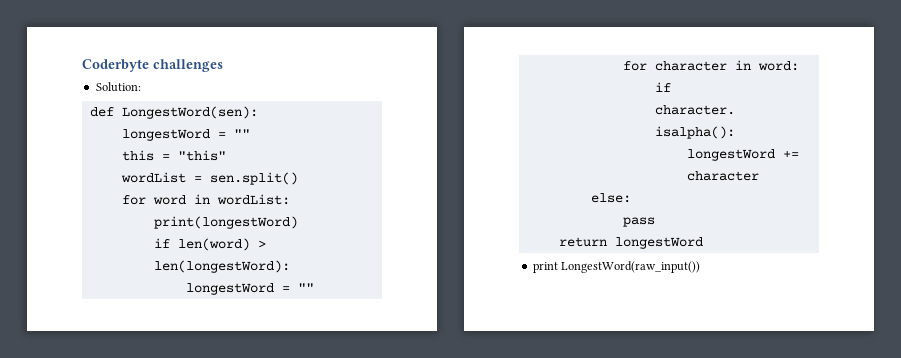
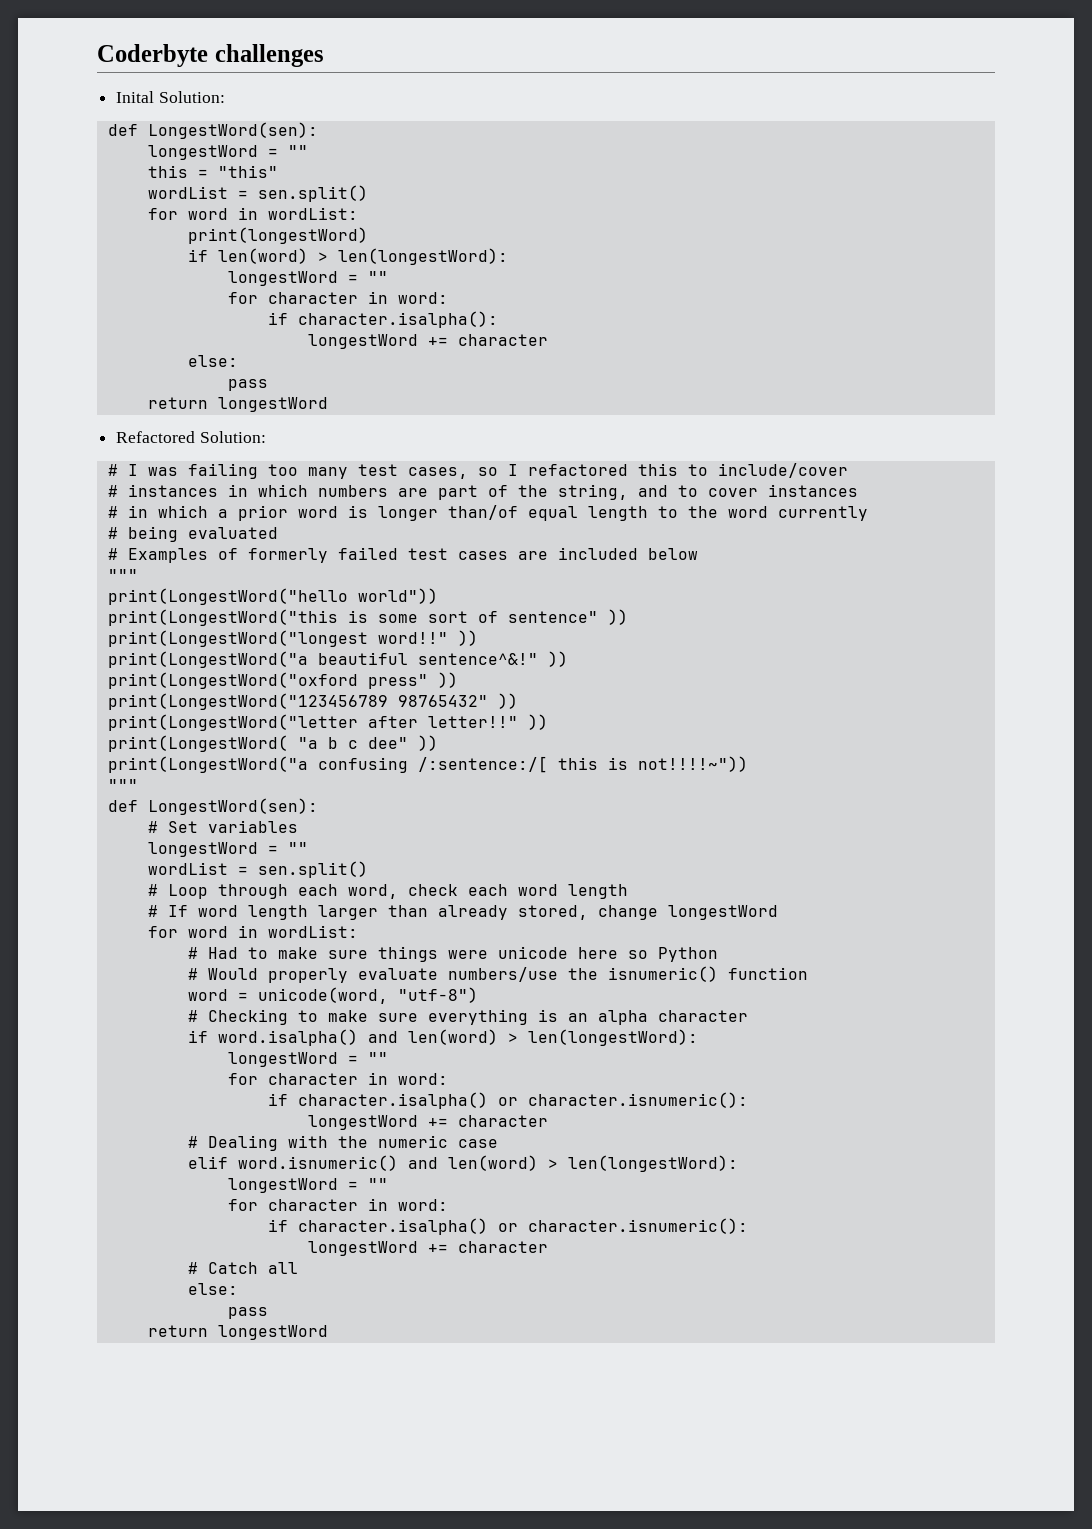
(223, 65) none -> [116,91,155,103] Inital
[532,261,701,273] print LongestWord(raw_input()) -> [116,431,266,443] [107,463,848,479] [107,484,858,500] [107,505,868,521] [107,526,278,542] [107,547,698,563] [107,569,138,581] [107,588,438,605] [107,609,628,626] [107,630,478,647] [107,651,568,668] [107,672,458,689] [107,693,518,710] [107,714,548,731] [107,735,438,752] [107,756,748,773] [107,779,138,791] [107,798,318,815] [147,820,298,833] [147,842,308,857] [147,861,368,878] [147,884,628,899] [147,905,778,920] [147,925,358,938] [187,946,718,962] [187,966,808,983] [187,987,478,1004] [187,1009,748,1025] [187,1029,698,1046] [227,1052,388,1067] [227,1072,448,1085] [267,1092,748,1109] [307,1115,548,1130] [187,1135,498,1151] [187,1155,738,1172] [227,1178,388,1193] [227,1198,448,1211] [267,1218,748,1235] [307,1241,548,1256] [187,1262,298,1274] [187,1283,238,1295] [227,1307,268,1319] [147,1325,328,1340] Refactored Solution: // # I was failing too many test cases, so I refactored this to include/cover // # instances in which numbers are part of the string, and to cover instances // # in which a prior word is longer than/of equal length to the word currently // # being evaluated // # Examples of formerly failed test cases are included below // """ // print(LongestWord("hello world")) // print(LongestWord("this is some sort of sentence" )) // print(LongestWord("longest word!!" )) // print(LongestWord("a beautiful sentence^&!" )) // print(LongestWord("oxford press" )) // print(LongestWord("123456789 98765432" )) // print(LongestWord("letter after letter!!" )) // print(LongestWord( "a b c dee" )) // print(LongestWord("a confusing /:sentence:/[ this is not!!!!~")) // """ // def LongestWord(sen): // # Set variables // longestWord = "" // wordList = sen.split() // # Loop through each word, check each word length // # If word length larger than already stored, change longestWord // for word in wordList: // # Had to make sure things were unicode here so Python // # Would properly evaluate numbers/use the isnumeric() function // word = unicode(word, "utf-8") // # Checking to make sure everything is an alpha character // if word.isalpha() and len(word) > len(longestWord): // longestWord = "" // for character in word: // if character.isalpha() or character.isnumeric(): // longestWord += character // # Dealing with the numeric case // elif word.isnumeric() and len(word) > len(longestWord): // longestWord = "" // for character in word: // if character.isalpha() or character.isnumeric(): // longestWord += character // # Catch all // else: // pass // return longestWord

